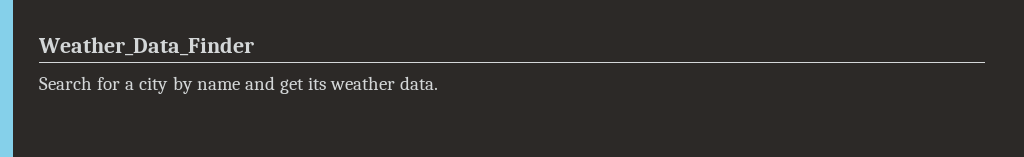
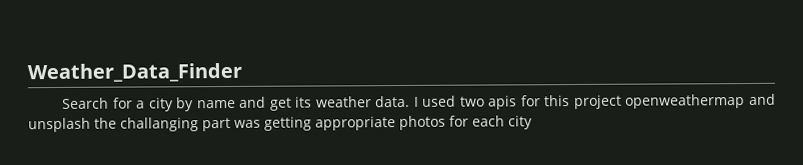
(439, 83) none -> [413,93,777,110] [28,115,533,133] I used two apis for this project openweathermap and unsplash the challanging part was getting appropriate photos for each city

